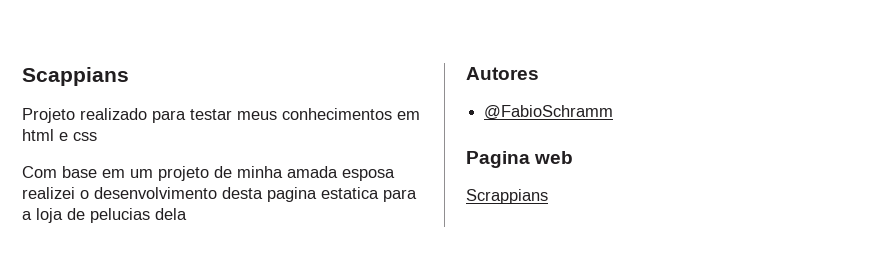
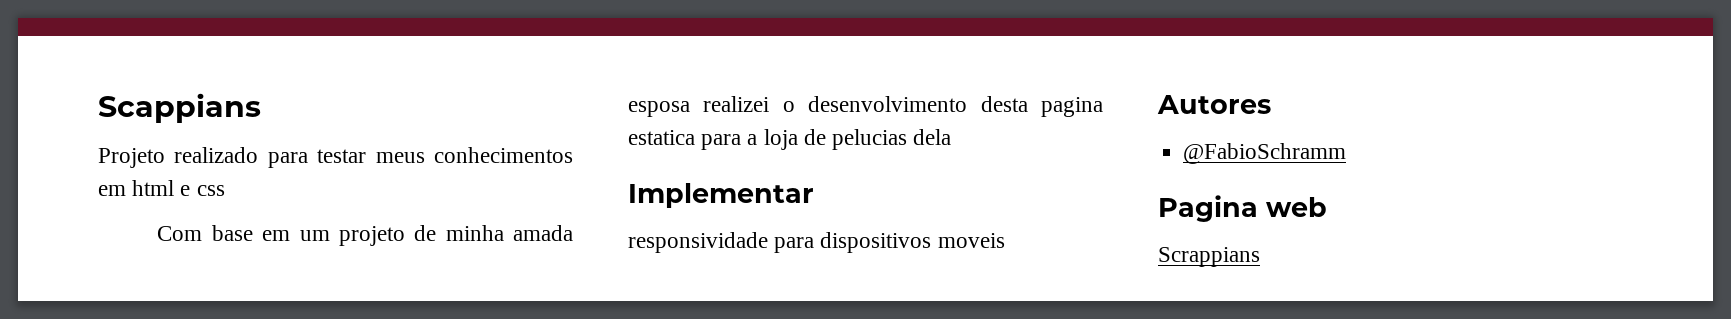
(187, 214) none -> [628,183,814,208] [628,232,1005,253] // Implementar // responsividade para dispositivos moveis

